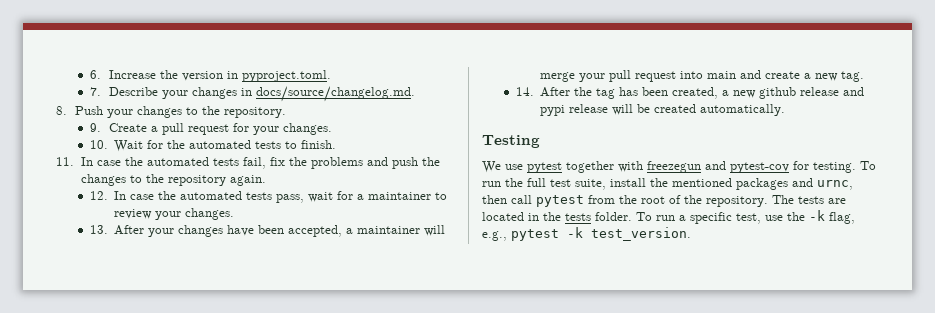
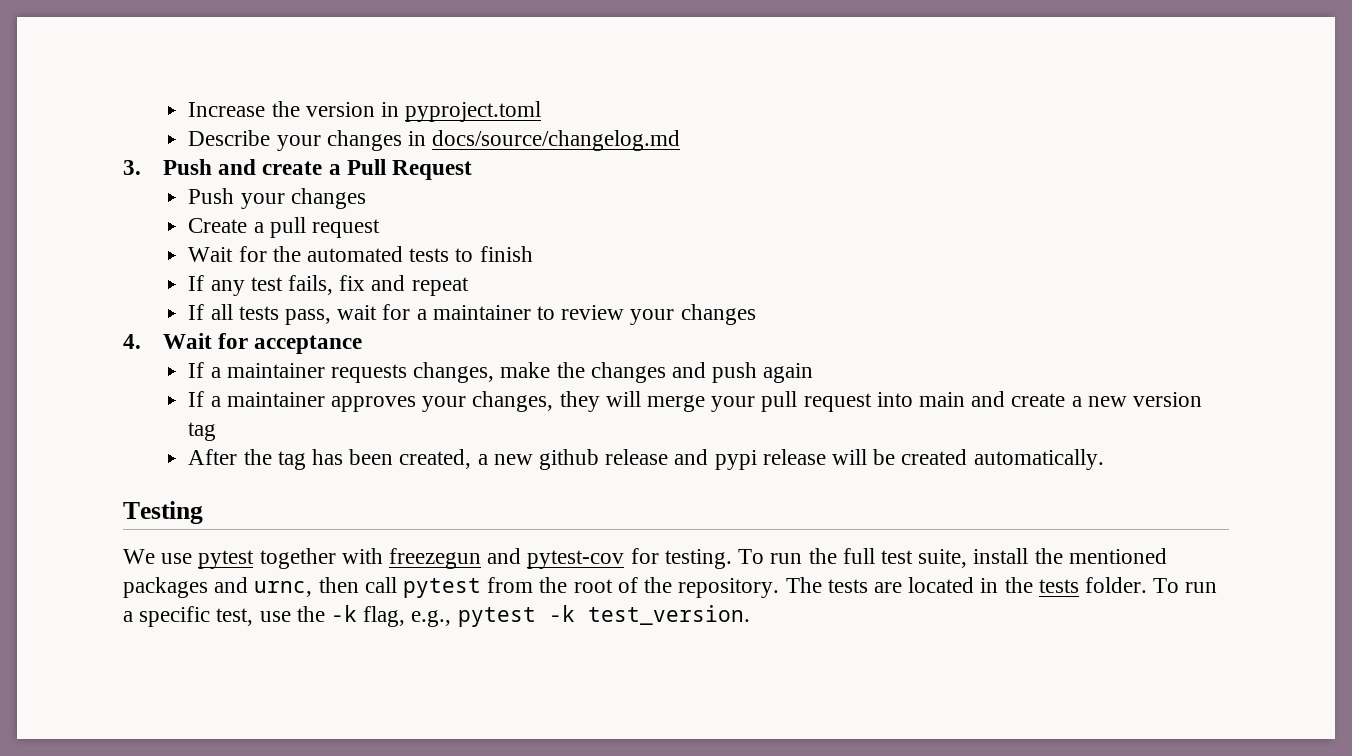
[89,70,101,79] 6. -> (188, 109) none
[242,70,332,82] [89,87,101,96] pyproject.toml. // 7. -> [405,101,542,122] pyproject.toml //
[256,86,416,102] [56,106,287,118] [89,123,101,132] docs/source/changelog.md. // 8. Push your changes to the repository. // 9. -> [432,130,681,151] [123,159,473,180] [188,188,366,209] docs/source/changelog.md // 3. Push and create a Pull Request // Push your changes //
[233,123,333,135] [89,140,108,149] for your changes. // 10. -> (380, 228) //
[301,140,337,149] [56,157,440,169] [80,174,266,186] [89,191,243,200] finish. // 11. In case the automated tests fail, fix the problems and push the changes to the repository again. // 12. In case the automated -> [479,246,533,262] [188,275,469,296] [188,304,233,320] finish // If any test fails, fix and repeat // If all
[185,208,235,220] [89,225,421,237] changes. // 13. After your changes have been accepted, a maintainer -> [680,304,756,325] [123,333,363,354] [188,362,814,383] [188,391,600,412] changes // 4. Wait for acceptance // If a maintainer requests changes, make the changes and push again // If a maintainer approves your changes, they
[841,71,865,82] [515,87,534,96] tag. // 14. -> [1133,392,1203,407] [188,422,217,441] version tag //

